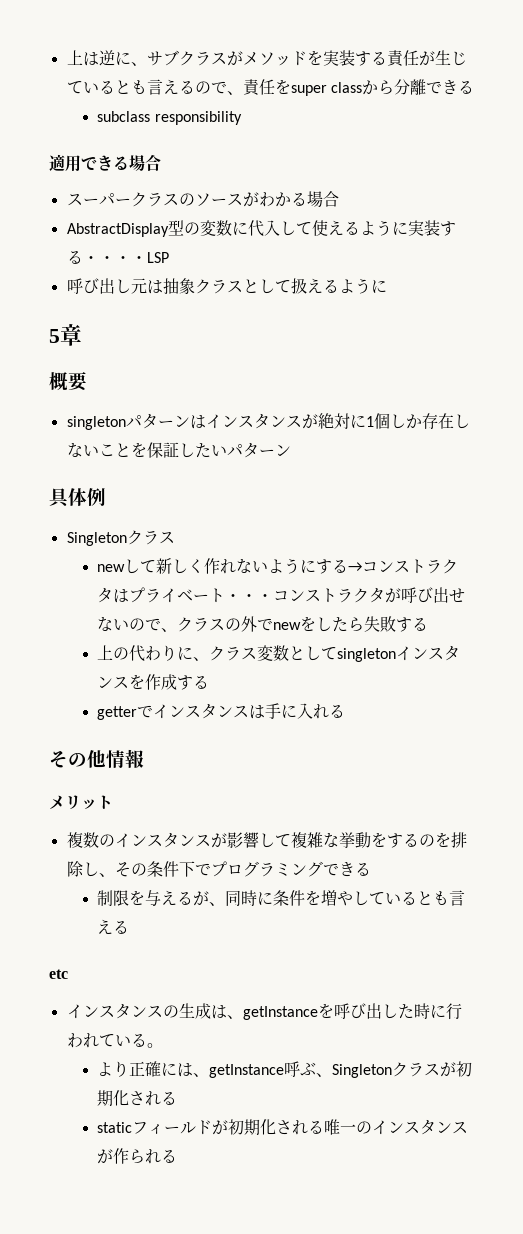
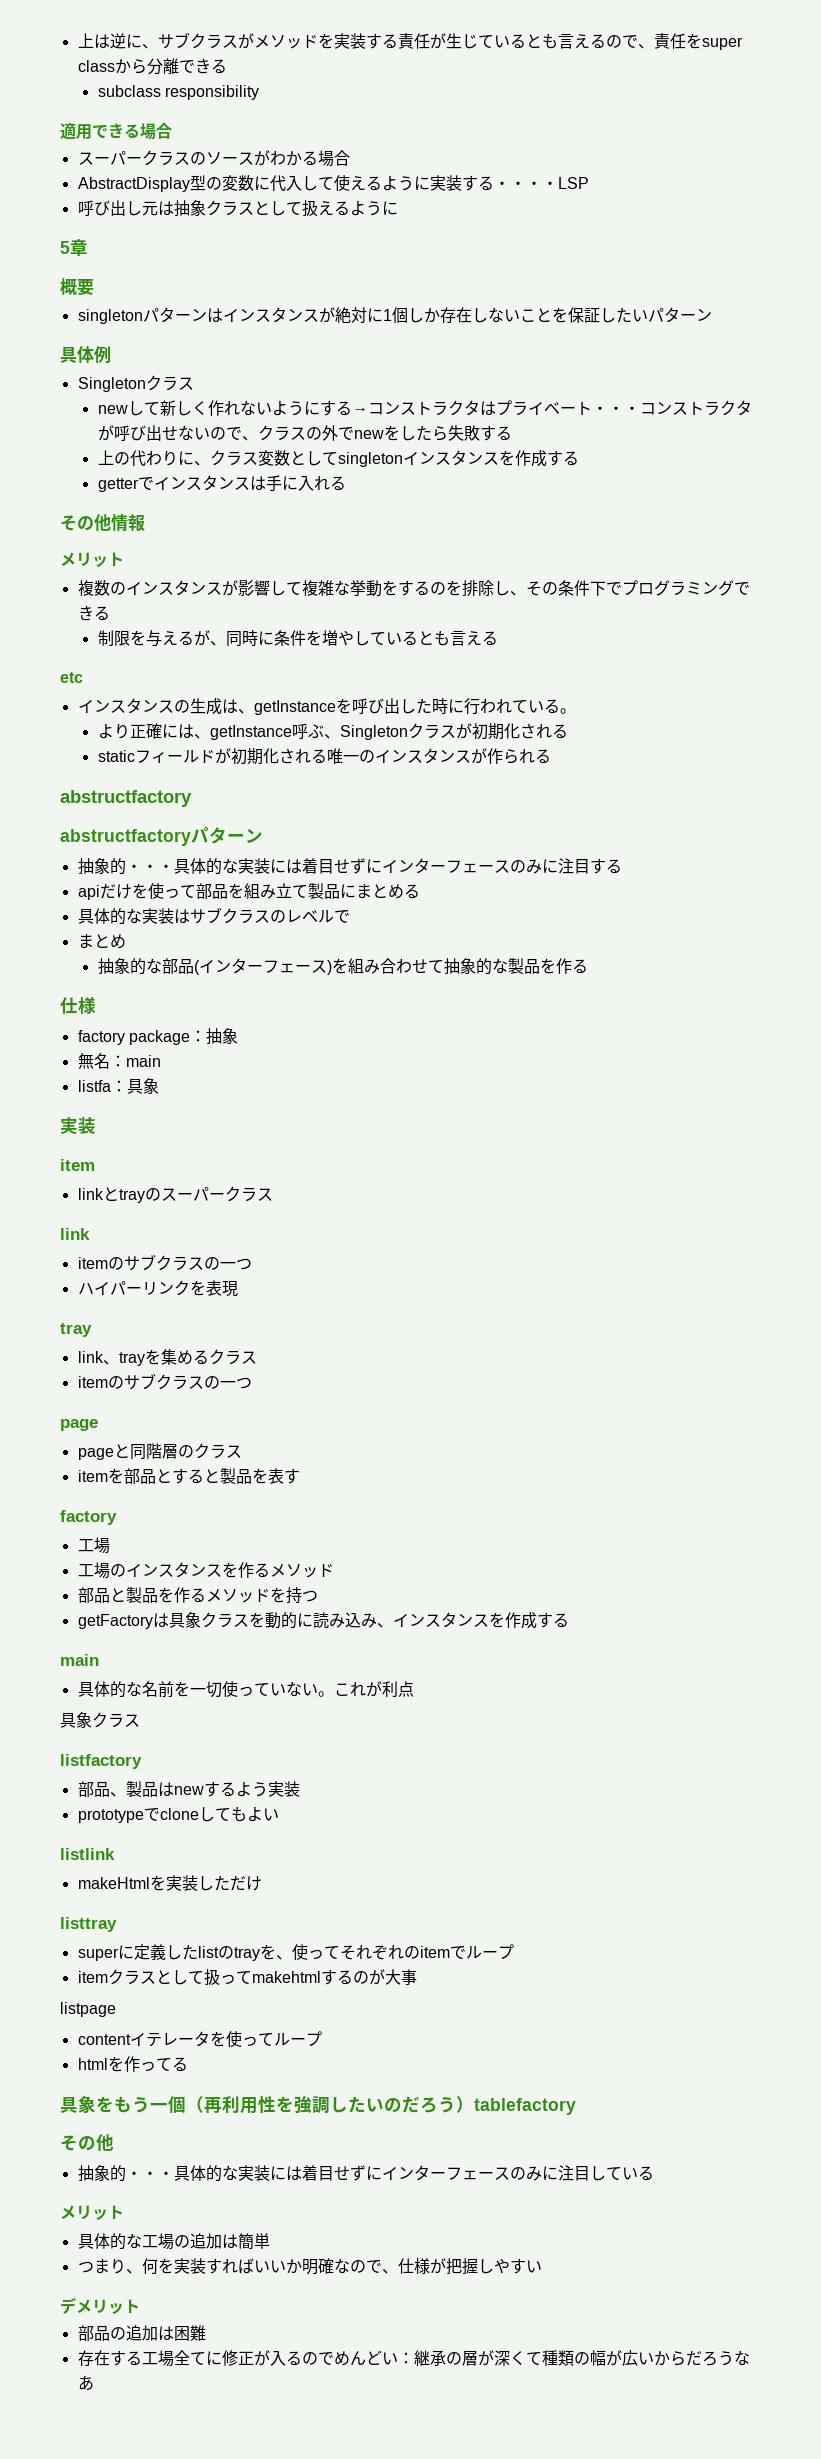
(178, 1156) none -> [60,790,192,807] [60,827,263,846] [77,858,622,875] [77,883,420,900] [77,907,350,925] [77,934,126,949] [97,958,588,975] [60,997,96,1014] [77,1028,238,1045] [77,1053,161,1069] [77,1078,159,1094] [60,1117,96,1135] [60,1159,95,1171] [77,1186,273,1203] [60,1228,90,1240] [77,1254,252,1271] [77,1280,238,1297] [60,1323,92,1337] [77,1349,257,1366] [77,1373,252,1390] [60,1419,98,1431] [77,1443,242,1460] [77,1468,300,1484] [60,1510,117,1525] [77,1537,110,1554] [77,1562,334,1579] [77,1587,318,1604] [77,1612,569,1629] [60,1654,99,1666] [77,1681,414,1698] [60,1712,140,1728] [60,1754,142,1769] [77,1781,300,1797] [77,1806,279,1823] [60,1848,115,1860] [77,1875,262,1891] [60,1917,117,1932] [77,1944,514,1961] [77,1969,417,1986] [60,2002,116,2017] [77,2031,322,2047] [77,2056,188,2072] [60,2095,576,2115] [60,2134,114,2152] [77,2165,654,2182] [60,2205,124,2220] [77,2233,270,2250] [77,2258,542,2275] [60,2297,140,2314] [77,2325,206,2341] [77,2350,750,2367] [77,2375,94,2391] // abstructfactory // abstructfactoryパターン // 抽象的・・・具体的な実装には着目せずにインターフェースのみに注目する // apiだけを使って部品を組み立て製品にまとめる // 具体的な実装はサブクラスのレベルで // まとめ // 抽象的な部品(インターフェース)を組み合わせて抽象的な製品を作る // 仕様 // factory package：抽象 // 無名：main // listfa：具象 // 実装 // item // linkとtrayのスーパークラス // link // itemのサブクラスの一つ // ハイパーリンクを表現 // tray // link、trayを集めるクラス // itemのサブクラスの一つ // page // pageと同階層のクラス // itemを部品とすると製品を表す // factory // 工場 // 工場のインスタンスを作るメソッド // 部品と製品を作るメソッドを持つ // getFactoryは具象クラスを動的に読み込み、インスタンスを作成する // main // 具体的な名前を一切使っていない。これが利点 // 具象クラス // listfactory // 部品、製品はnewするよう実装 // prototypeでcloneしてもよい // listlink // makeHtmlを実装しただけ // listtray // superに定義したlistのtrayを、使ってそれぞれのitemでループ // itemクラスとして扱ってmakehtmlするのが大事 // listpage // contentイテレータを使ってループ // htmlを作ってる // 具象をもう一個（再利用性を強調したいのだろう）tablefactory // その他 // 抽象的・・・具体的な実装には着目せずにインターフェースのみに注目している // メリット // 具体的な工場の追加は簡単 // つまり、何を実装すればいいか明確なので、仕様が把握しやすい // デメリット // 部品の追加は困難 // 存在する工場全てに修正が入るのでめんどい：継承の層が深くて種類の幅が広いからだろうなあ

